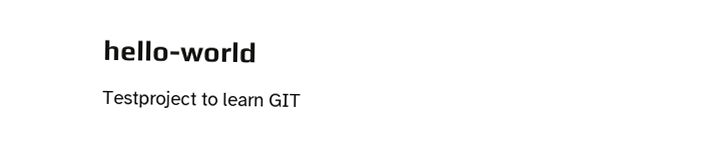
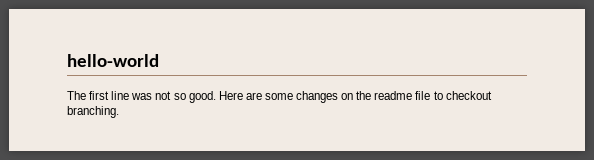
[102,88,302,109] Testproject to learn GIT -> [67,91,492,103] [67,106,119,118] The first line was not so good. Here are some changes on the readme file to checkout branching.

